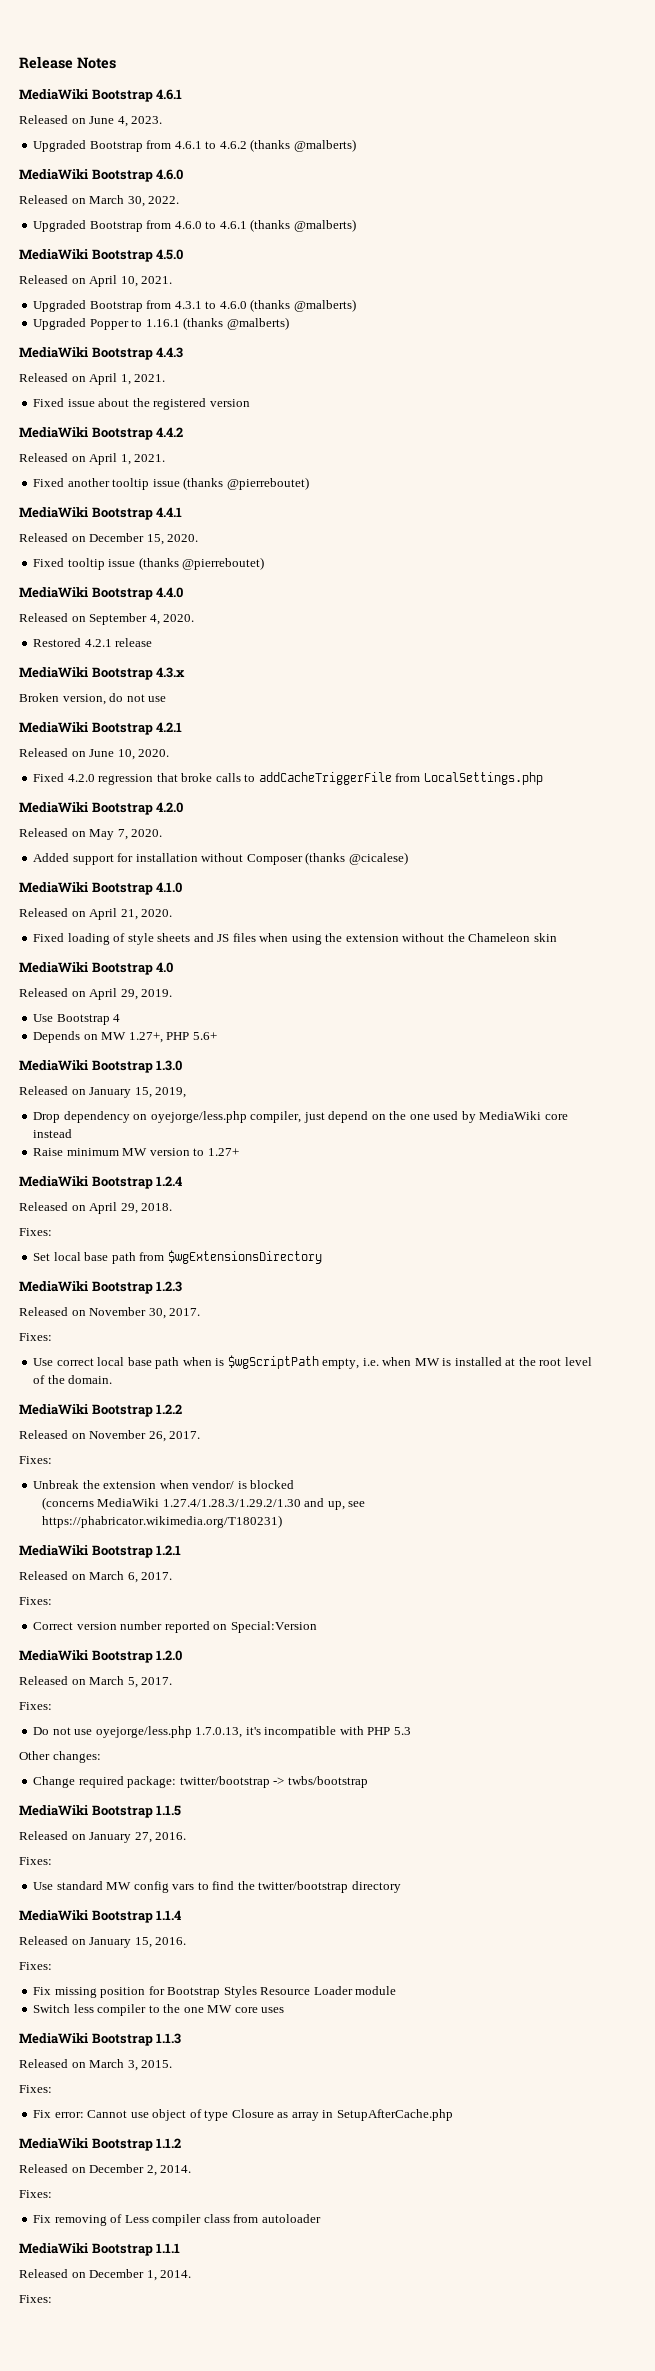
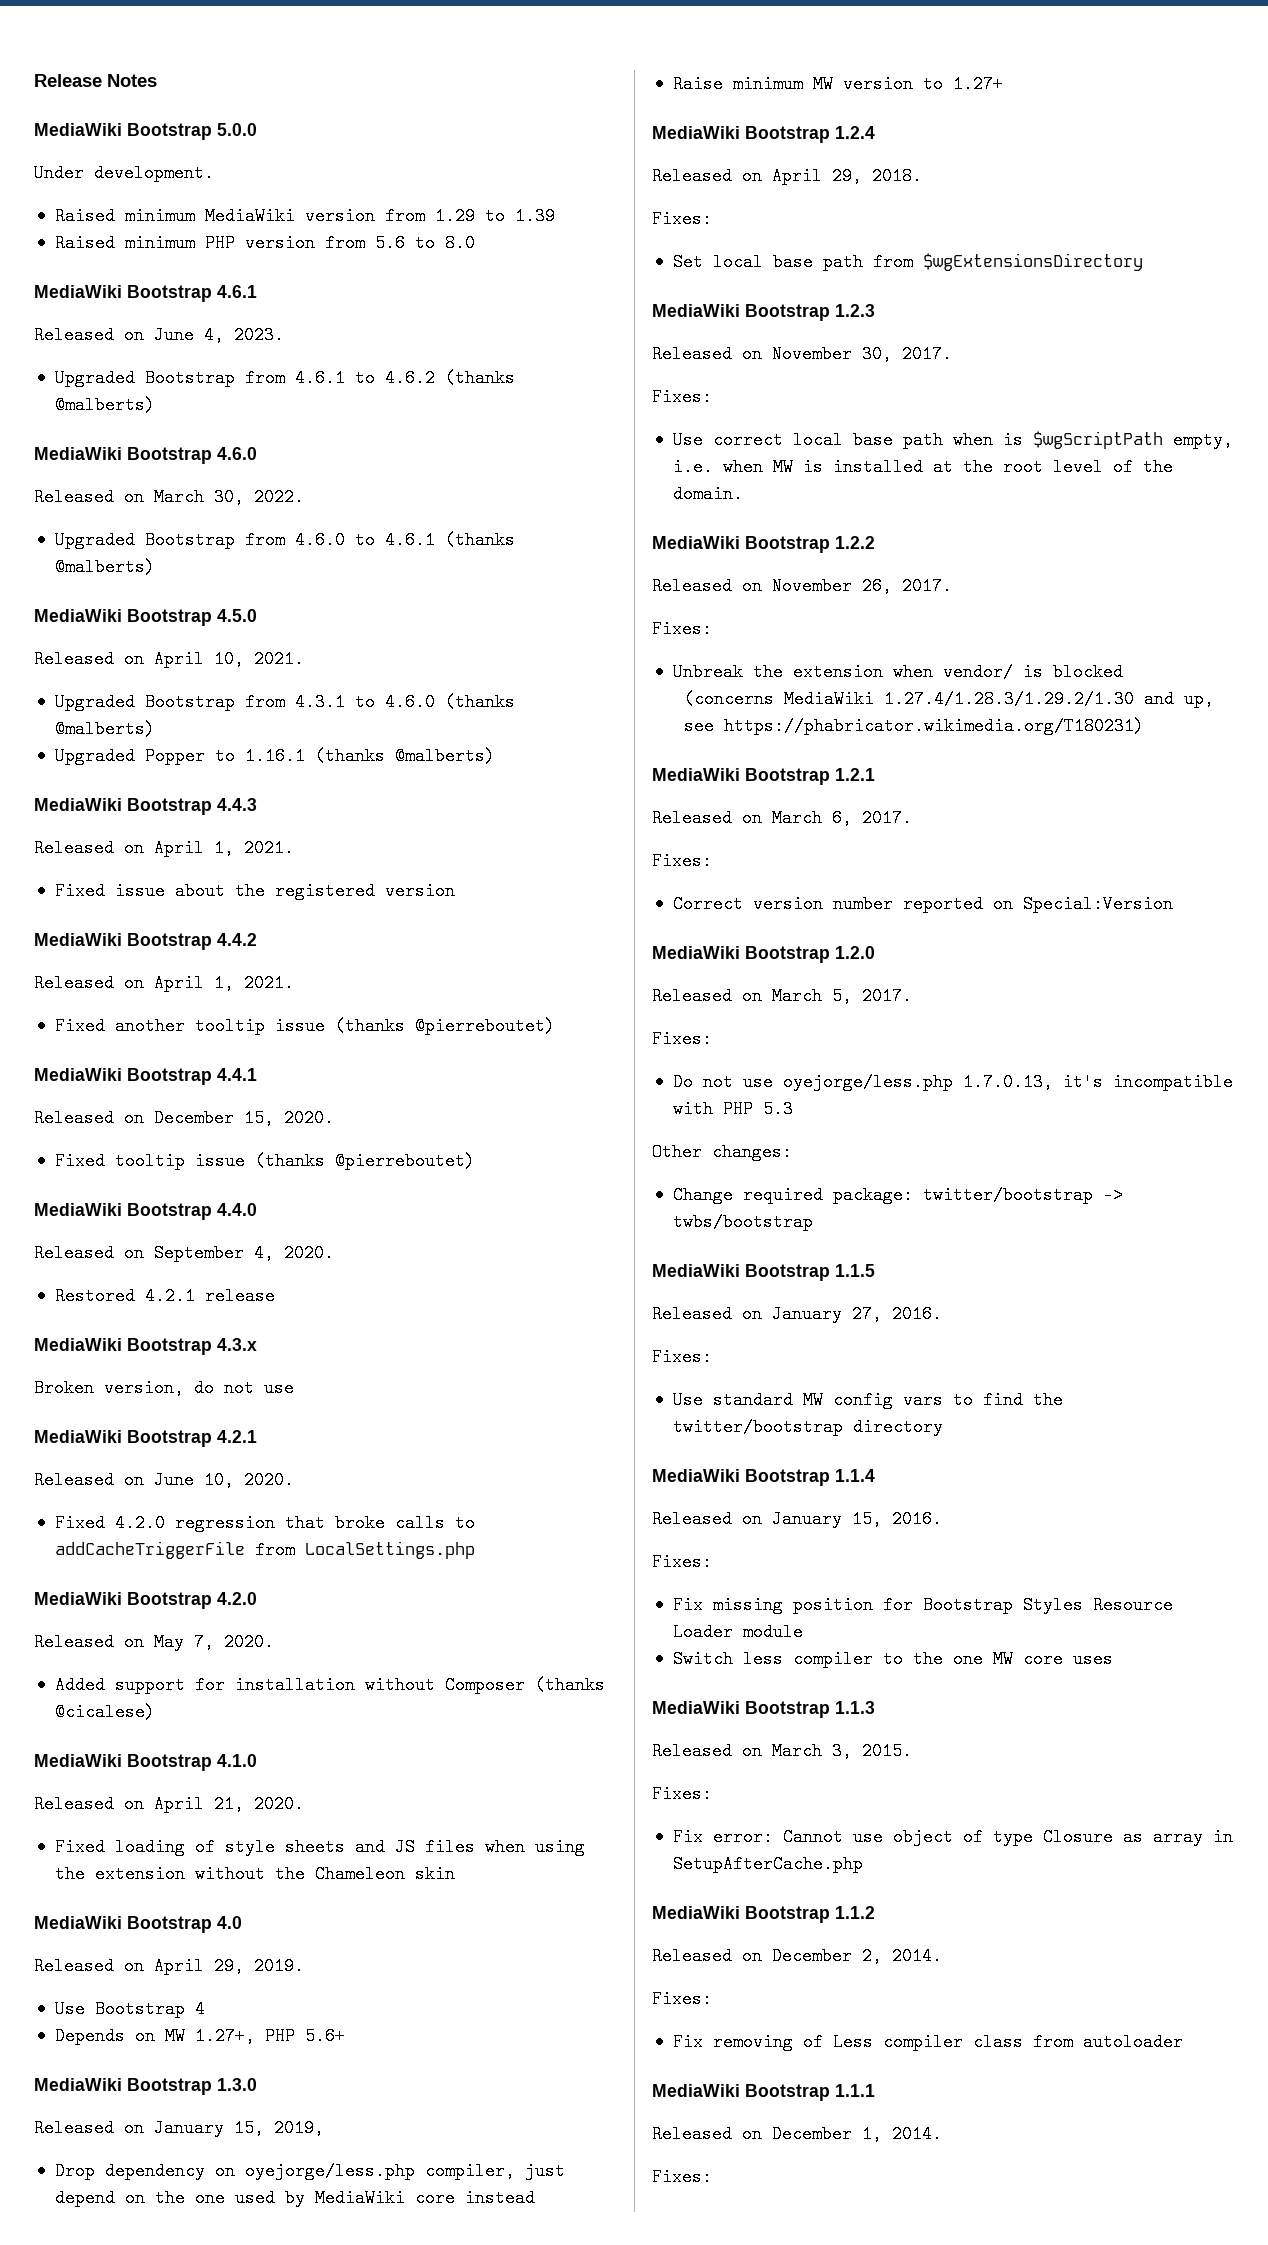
(116, 63) none -> [34,123,257,140] [34,164,214,182] [54,207,555,225] [54,234,475,252] // MediaWiki Bootstrap 5.0.0 // Under development. // Raised minimum MediaWiki version from 1.29 to 1.39 // Raised minimum PHP version from 5.6 to 8.0

